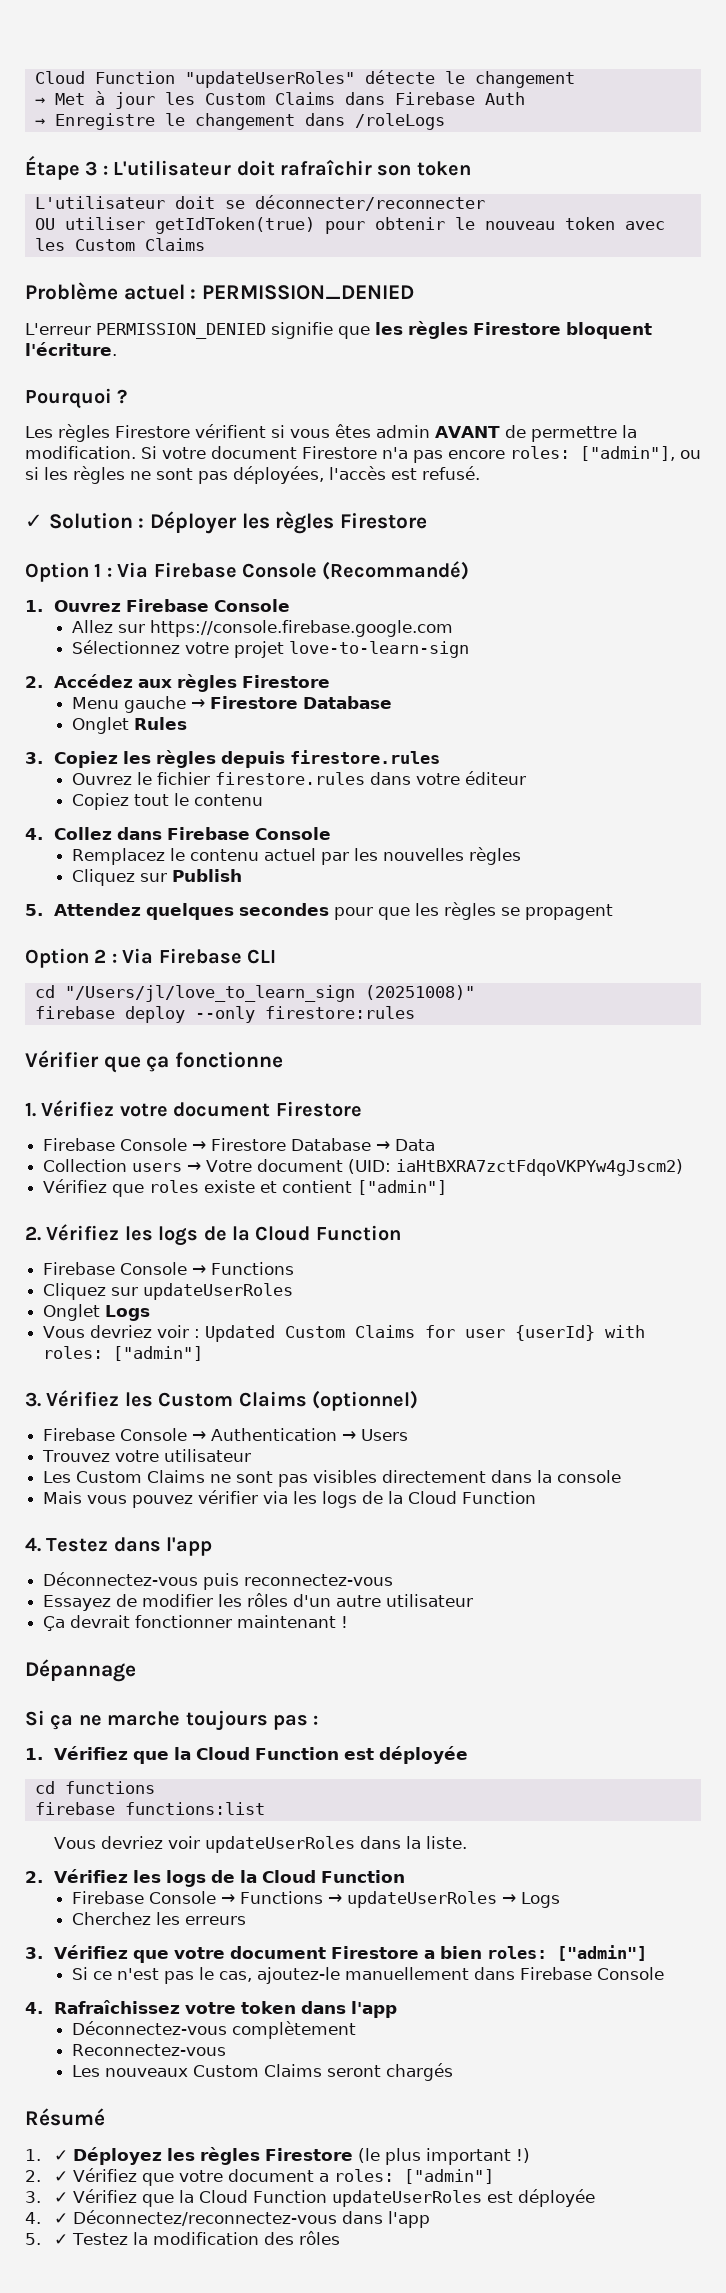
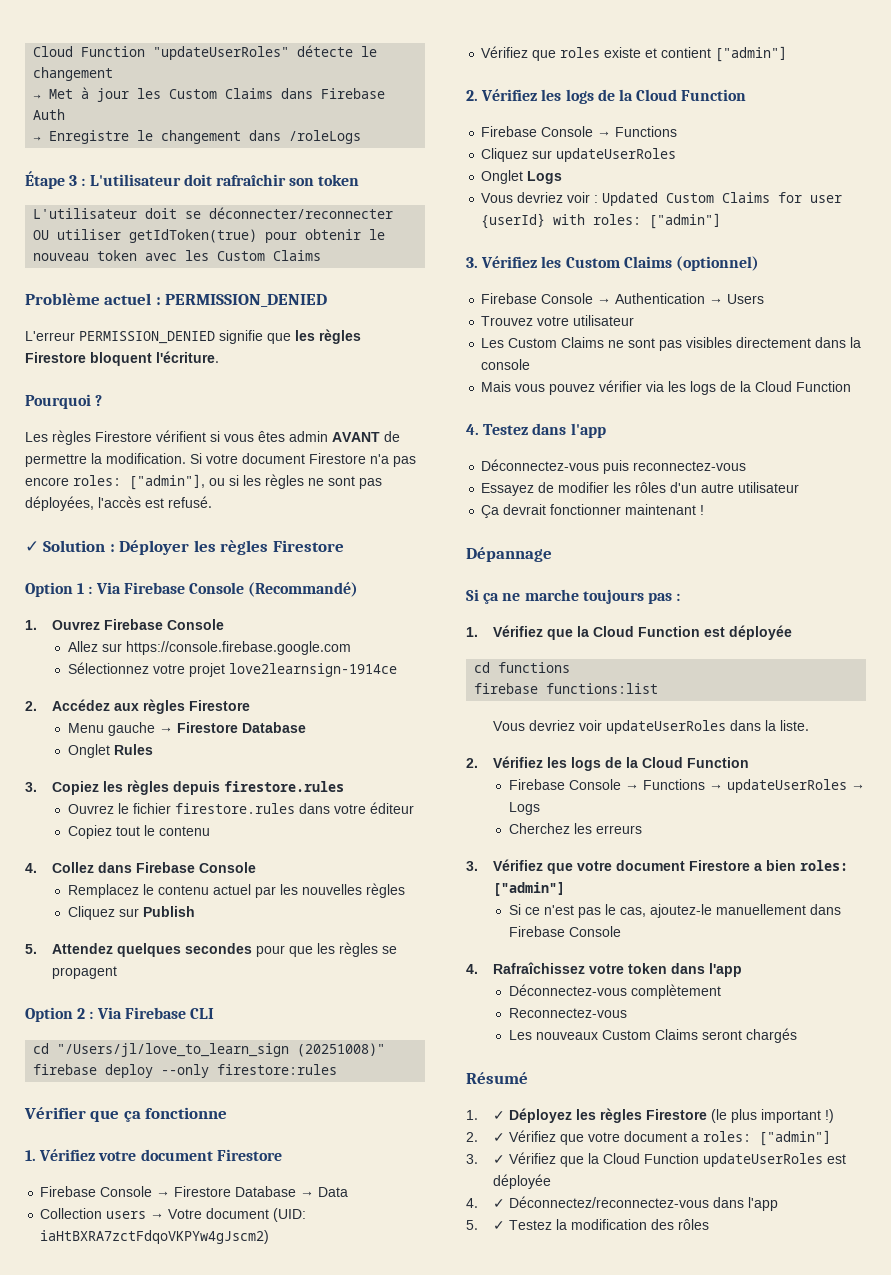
[289,641,470,658] love-to-learn-sign -> [228,663,397,677] love2learnsign-1914ce

